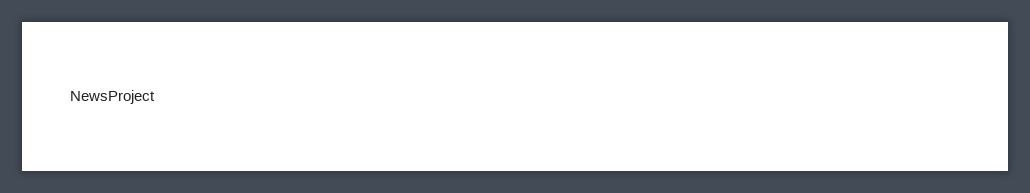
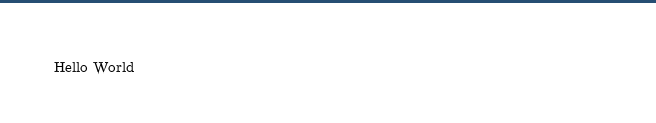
[70,90,155,104] NewsProject -> [54,62,134,75] Hello World

